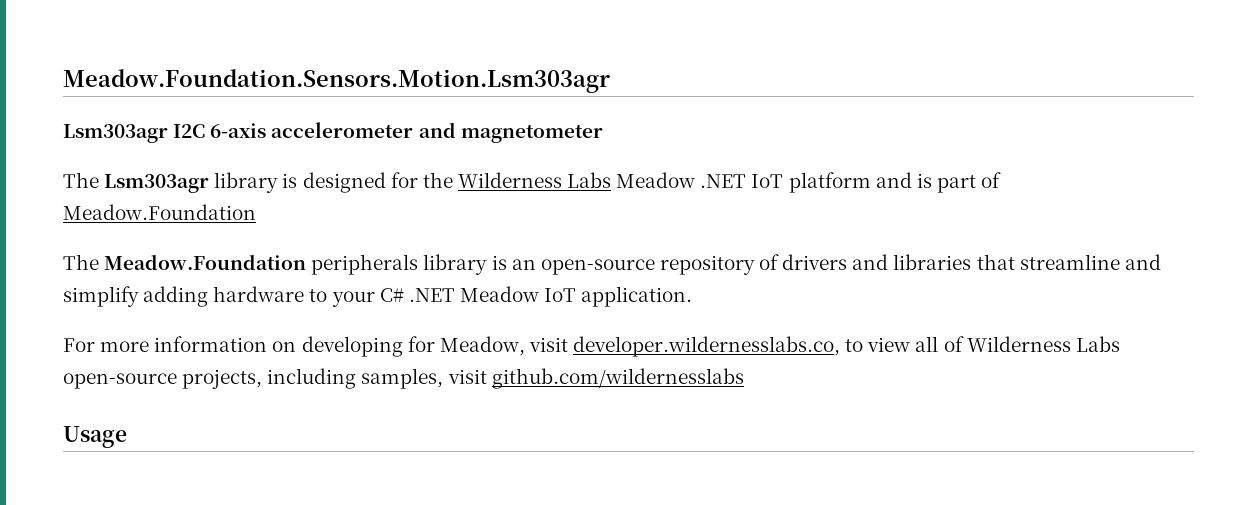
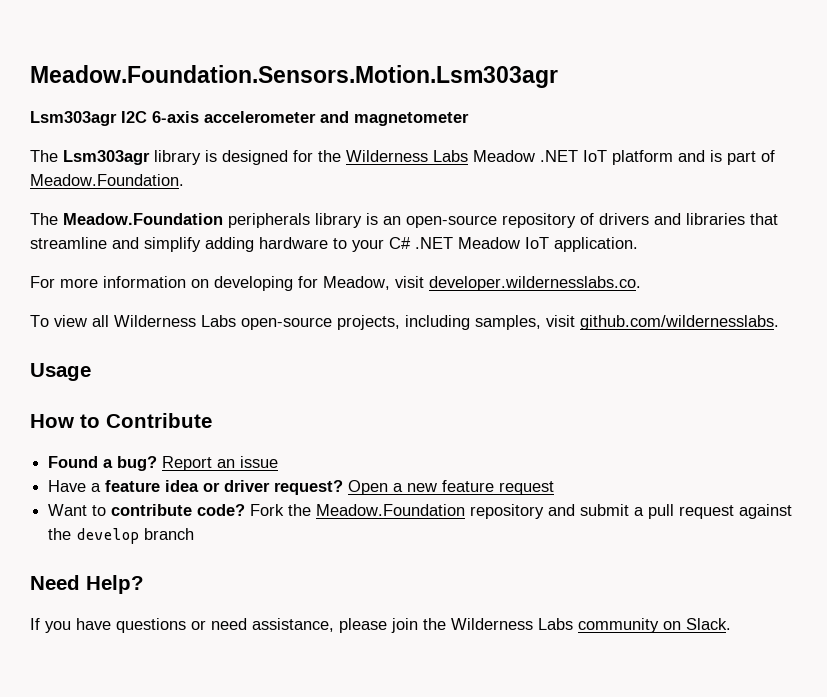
[63,204,256,220] Meadow.Foundation -> [30,174,184,186] Meadow.Foundation.
[573,336,864,357] developer.wildernesslabs.co, to -> [429,276,641,291] [30,315,49,327] developer.wildernesslabs.co. // To
[943,336,964,352] of -> (109, 321) none
[491,368,744,389] github.com/wildernesslabs -> [580,315,779,330] github.com/wildernesslabs.
(127, 437) none -> [30,413,212,428] [48,456,279,471] [48,480,555,495] [48,504,793,519] [48,528,195,544] [30,575,144,594] [30,618,731,633] // How to Contribute // Found a bug? Report an issue // Have a feature idea or driver request? Open a new feature request // Want to contribute code? Fork the Meadow.Foundation repository and submit a pull request against the develop branch // Need Help? // If you have questions or need assistance, please join the Wilderness Labs community on Slack.

